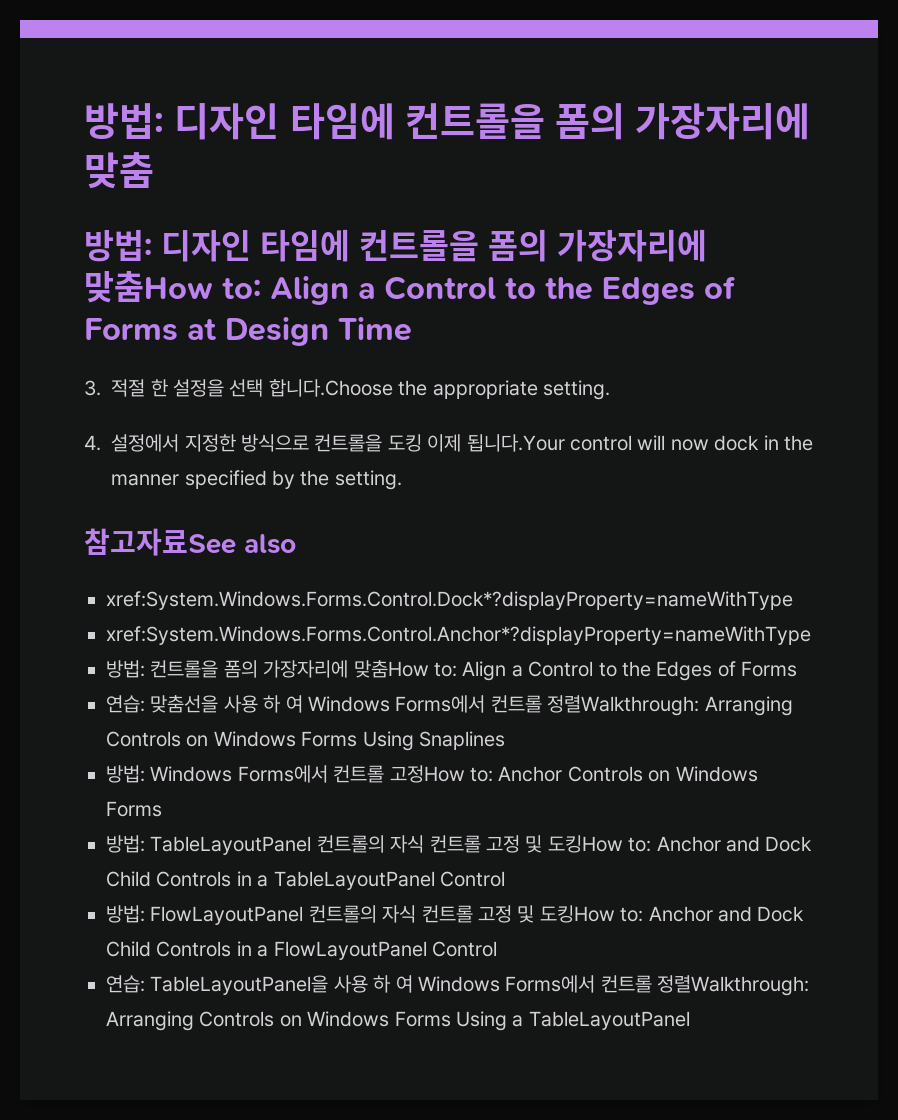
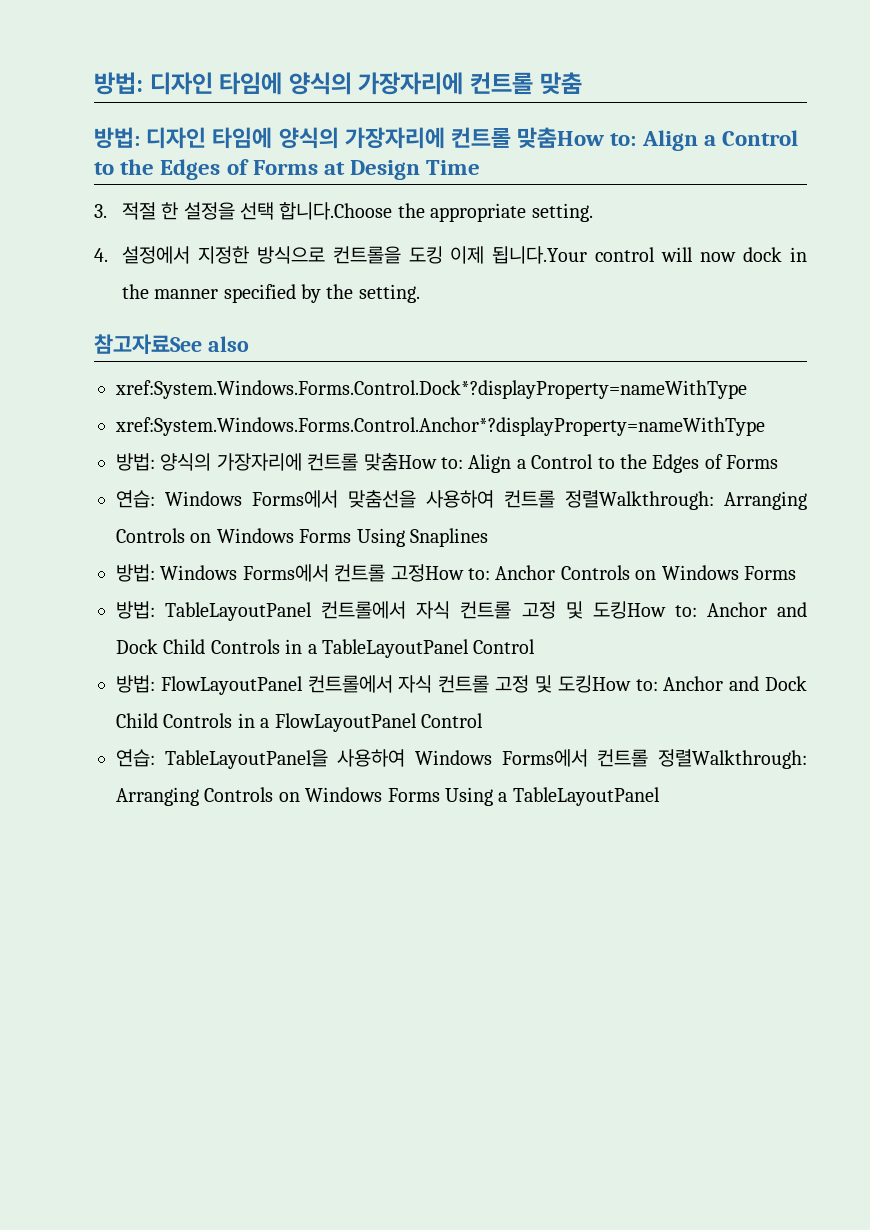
[84,103,811,140] 방법: 디자인 타임에 컨트롤을 폼의 가장자리에 -> [94,72,534,95] 방법: 디자인 타임에 양식의 가장자리에 컨트롤
[359,229,707,262] 컨트롤을 폼의 가장자리에 -> [278,127,512,149] 양식의 가장자리에 컨트롤
[150,660,349,678] 컨트롤을 폼의 가장자리에 -> [160,453,359,471] 양식의 가장자리에 컨트롤
[150,695,486,713] 맞춤선을 사용 하 여 Windows Forms에서 -> [165,490,494,508] Windows Forms에서 맞춤선을 사용하여
[316,835,385,853] 컨트롤의 -> [321,601,407,619] 컨트롤에서
[308,905,377,923] 컨트롤의 -> [307,675,393,693] 컨트롤에서
[333,975,413,993] 사용 하 여 -> [337,749,406,767] 사용하여

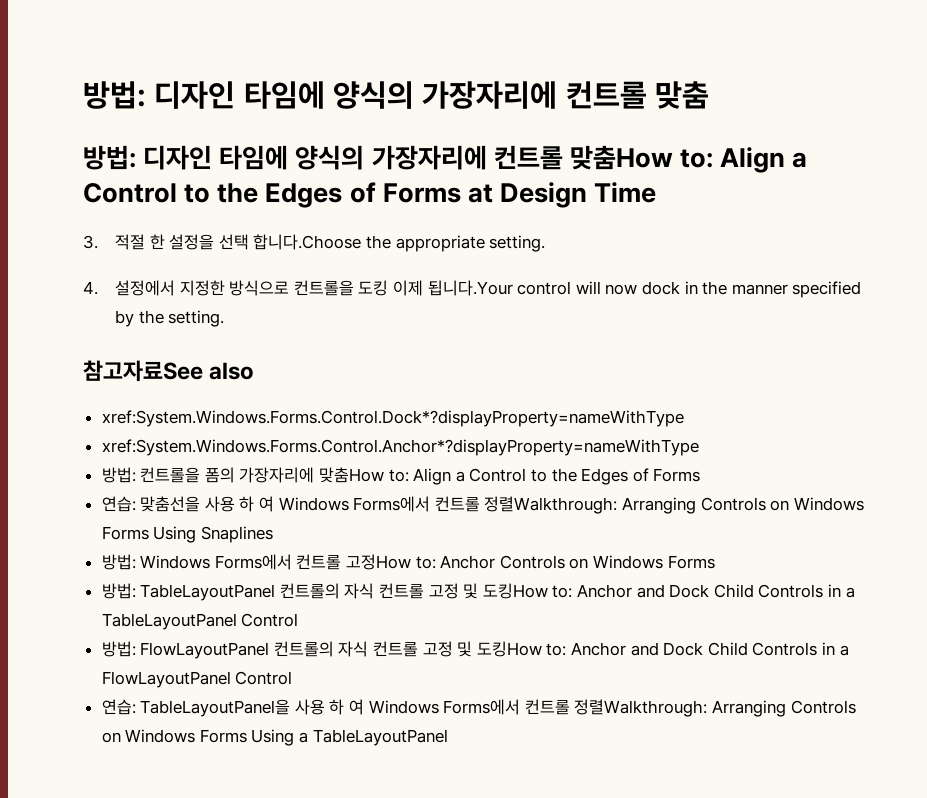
[160,453,359,471] 양식의 가장자리에 컨트롤 -> [140,467,315,483] 컨트롤을 폼의 가장자리에
[165,490,494,508] Windows Forms에서 맞춤선을 사용하여 -> [140,496,431,512] 맞춤선을 사용 하 여 Windows Forms에서
[321,601,407,619] 컨트롤에서 -> [279,583,340,599] 컨트롤의
[307,675,393,693] 컨트롤에서 -> [273,641,334,657] 컨트롤의
[337,749,406,767] 사용하여 -> [294,699,365,715] 사용 하 여

